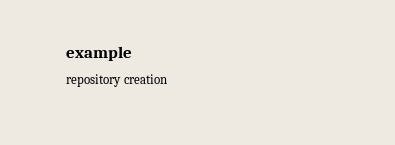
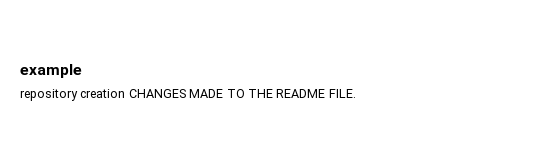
(167, 79) none -> [128,89,356,98] CHANGES MADE TO THE README FILE.

